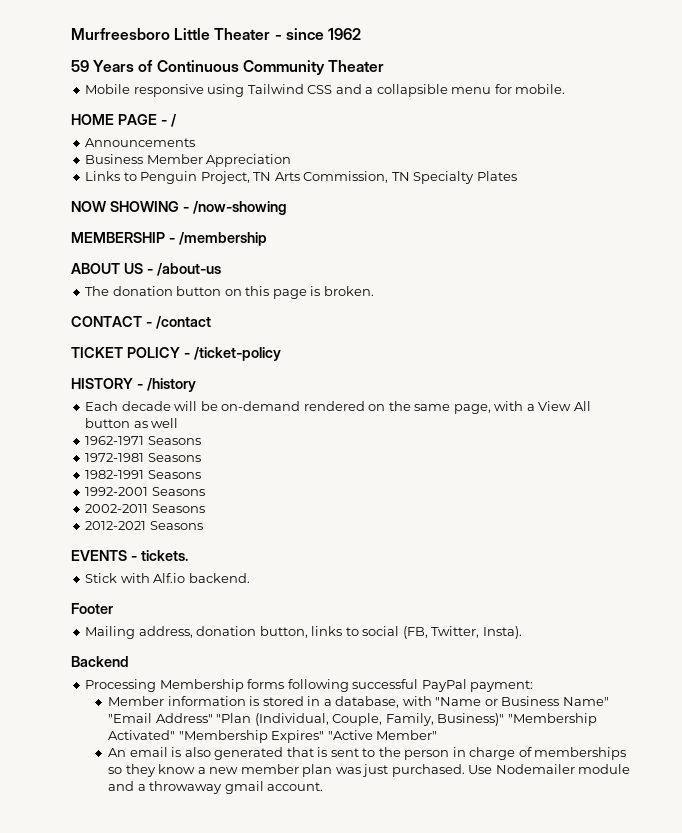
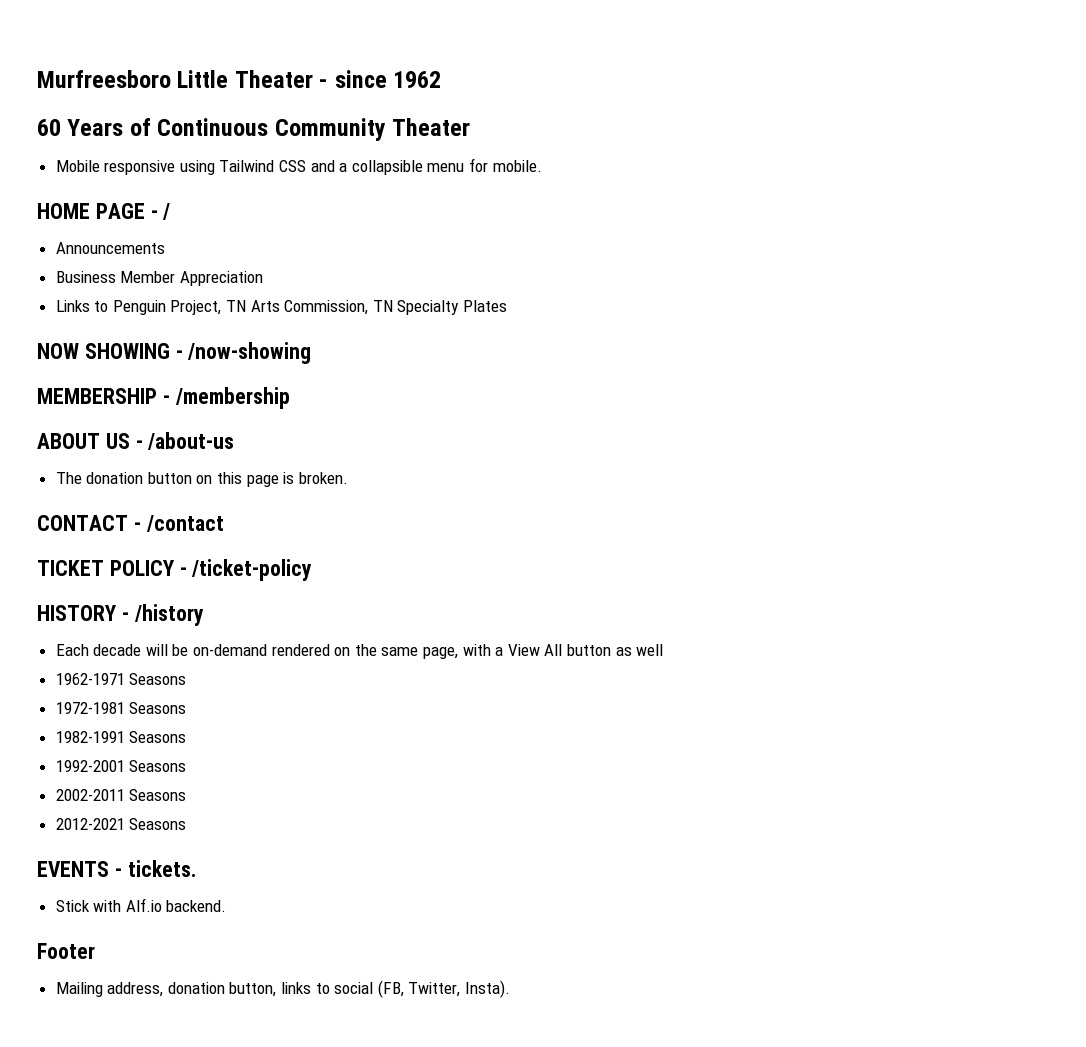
[71,60,89,72] 59 -> [37,119,61,136] 60
[71,656,129,667] [85,679,534,692] [108,696,609,708] [108,713,597,726] [108,730,438,743] [108,747,627,760] [108,764,631,777] [108,781,324,794] // Backend // Processing Membership forms following successful PayPal payment: // Member information is stored in a database, with "Name or Business Name" "Email Address" "Plan (Individual, Couple, Family, Business)" "Membership Activated" "Membership Expires" "Active Member" // An email is also generated that is sent to the person in charge of memberships so they know a new member plan was just purchased. Use Nodemailer module and a throwaway gmail account. -> (511, 989) none

